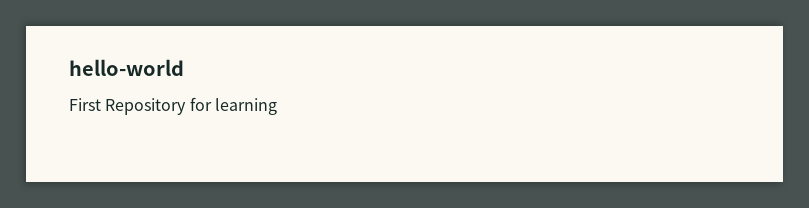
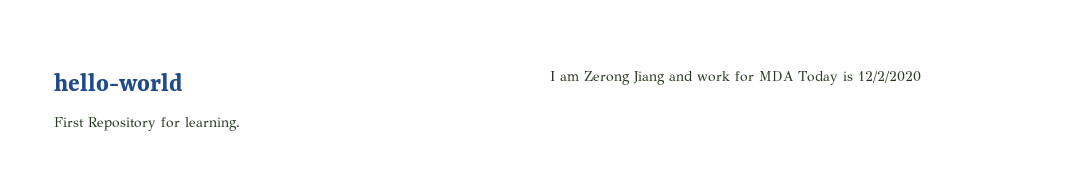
[214,98,277,115] learning -> [185,117,240,131] [550,71,921,85] learning. // I am Zerong Jiang and work for MDA Today is 12/2/2020

